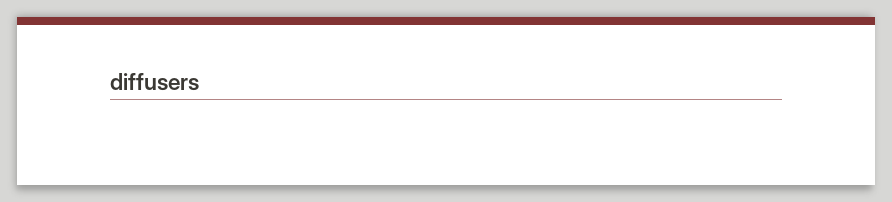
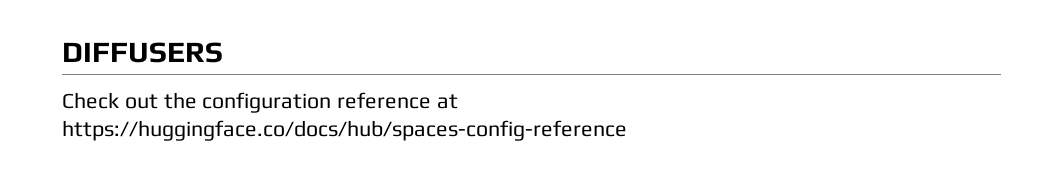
[110,73,199,91] diffusers -> [62,42,223,63] [62,92,459,113] [62,120,627,141] DIFFUSERS // Check out the configuration reference at https://huggingface.co/docs/hub/spaces-config-reference

